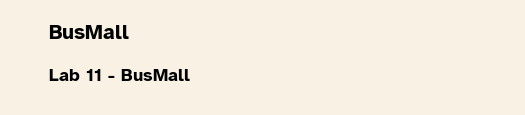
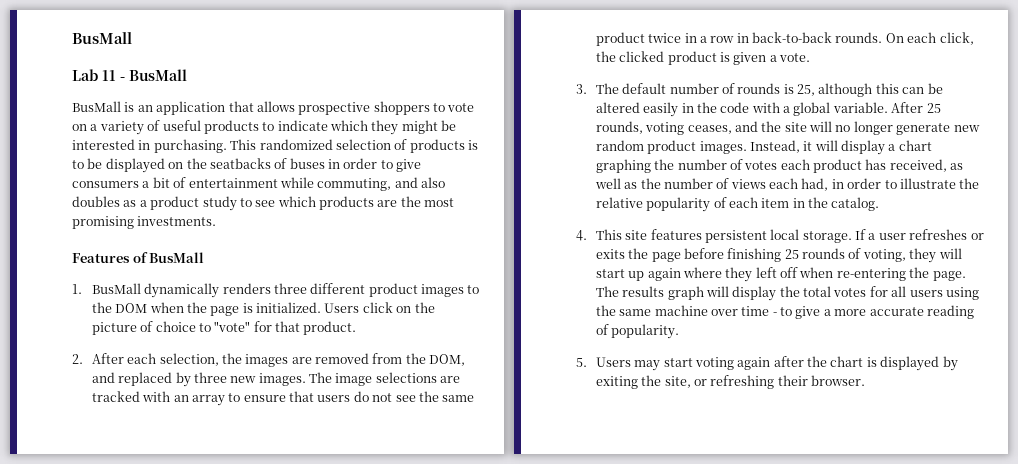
(190, 75) none -> [72,101,475,115] [72,120,457,135] [72,139,478,153] [72,158,422,173] [72,177,445,191] [72,196,455,211] [72,216,217,229] [72,252,205,263] [72,283,480,298] [91,302,435,316] [91,321,357,335] [72,353,466,367] [91,372,461,387] [91,391,475,406] [595,32,974,46] [595,51,811,65] [576,83,943,97] [595,102,941,117] [595,121,980,135] [595,140,932,155] [595,159,964,173] [594,178,980,191] [595,197,880,212] [576,229,984,243] [595,248,962,263] [595,267,966,282] [595,286,979,301] [595,305,974,319] [595,324,680,339] [576,356,958,371] [595,375,866,389] // BusMall is an application that allows prospective shoppers to vote on a variety of useful products to indicate which they might be interested in purchasing. This randomized selection of products is to be displayed on the seatbacks of buses in order to give consumers a bit of entertainment while commuting, and also doubles as a product study to see which products are the most promising investments. // Features of BusMall // 1. BusMall dynamically renders three different product images to the DOM when the page is initialized. Users click on the picture of choice to "vote" for that product. // 2. After each selection, the images are removed from the DOM, and replaced by three new images. The image selections are tracked with an array to ensure that users do not see the same product twice in a row in back-to-back rounds. On each click, the clicked product is given a vote. // 3. The default number of rounds is 25, although this can be altered easily in the code with a global variable. After 25 rounds, voting ceases, and the site will no longer generate new random product images. Instead, it will display a chart graphing the number of votes each product has received, as well as the number of views each had, in order to illustrate the relative popularity of each item in the catalog. // 4. This site features persistent local storage. If a user refreshes or exits the page before finishing 25 rounds of voting, they will start up again where they left off when re-entering the page. The results graph will display the total votes for all users using the same machine over time - to give a more accurate reading of popularity. // 5. Users may start voting again after the chart is displayed by exiting the site, or refreshing their browser.

